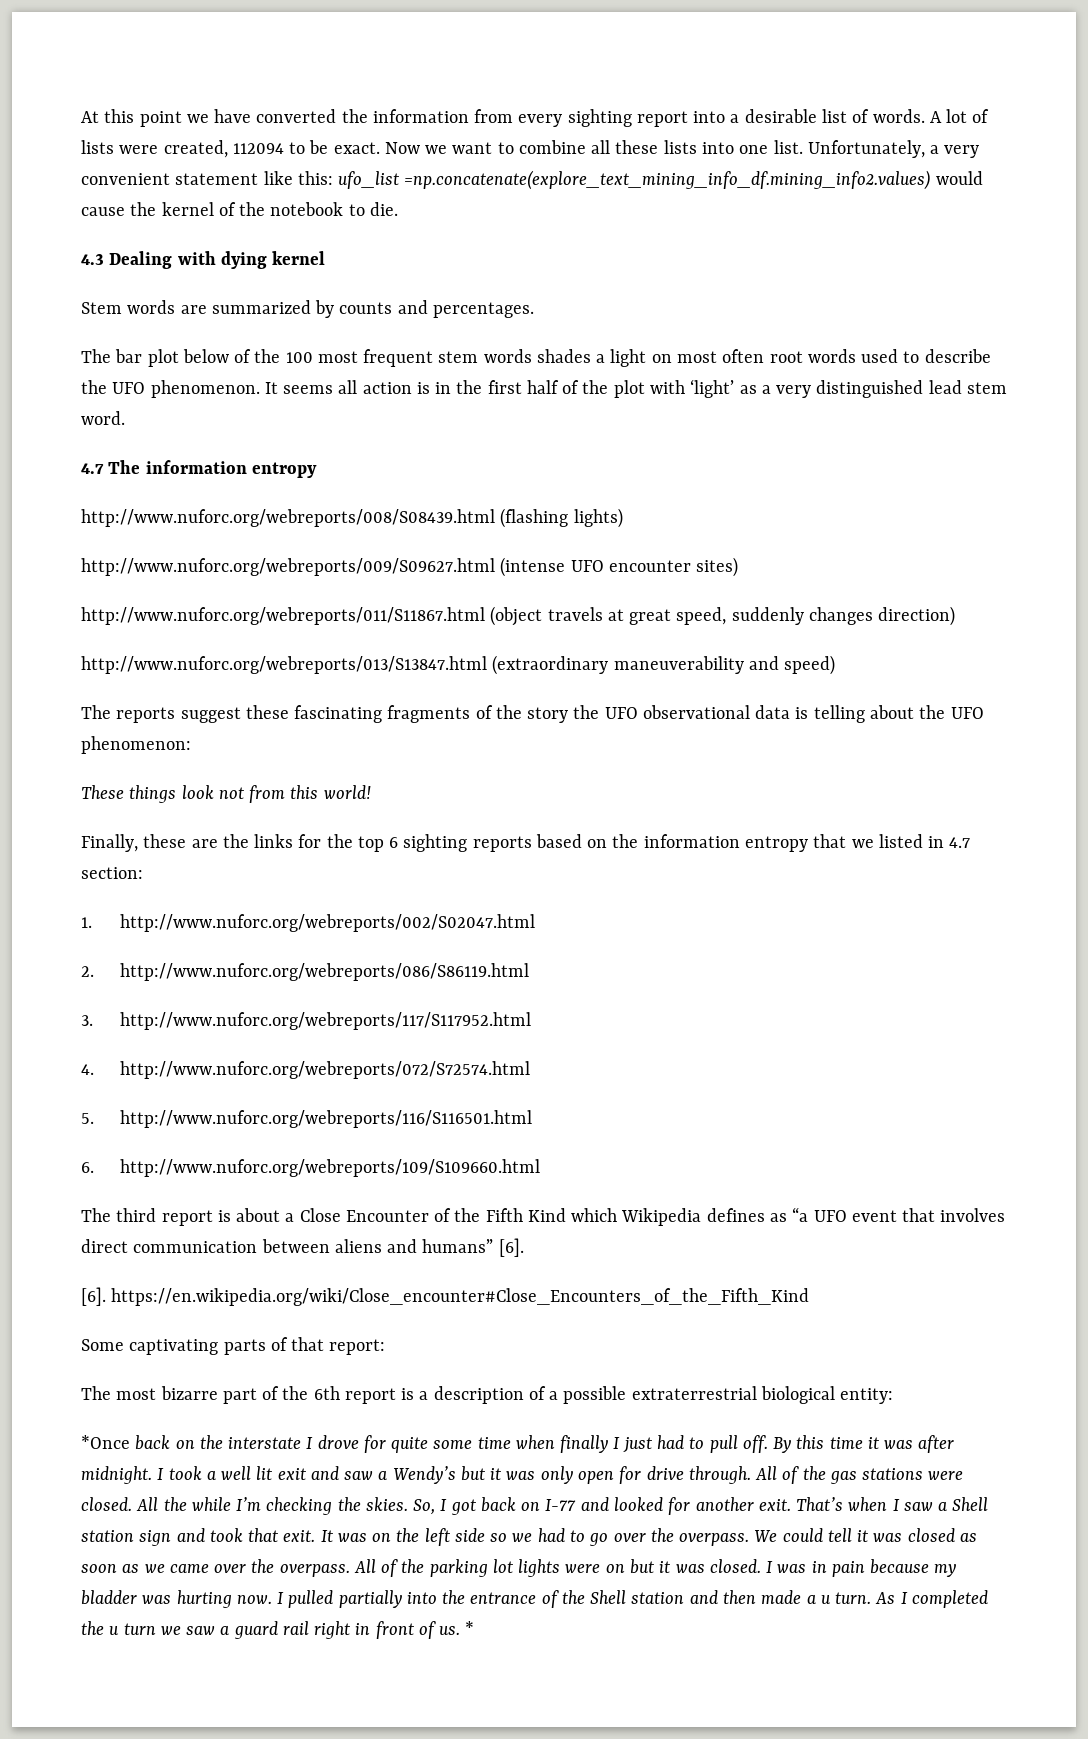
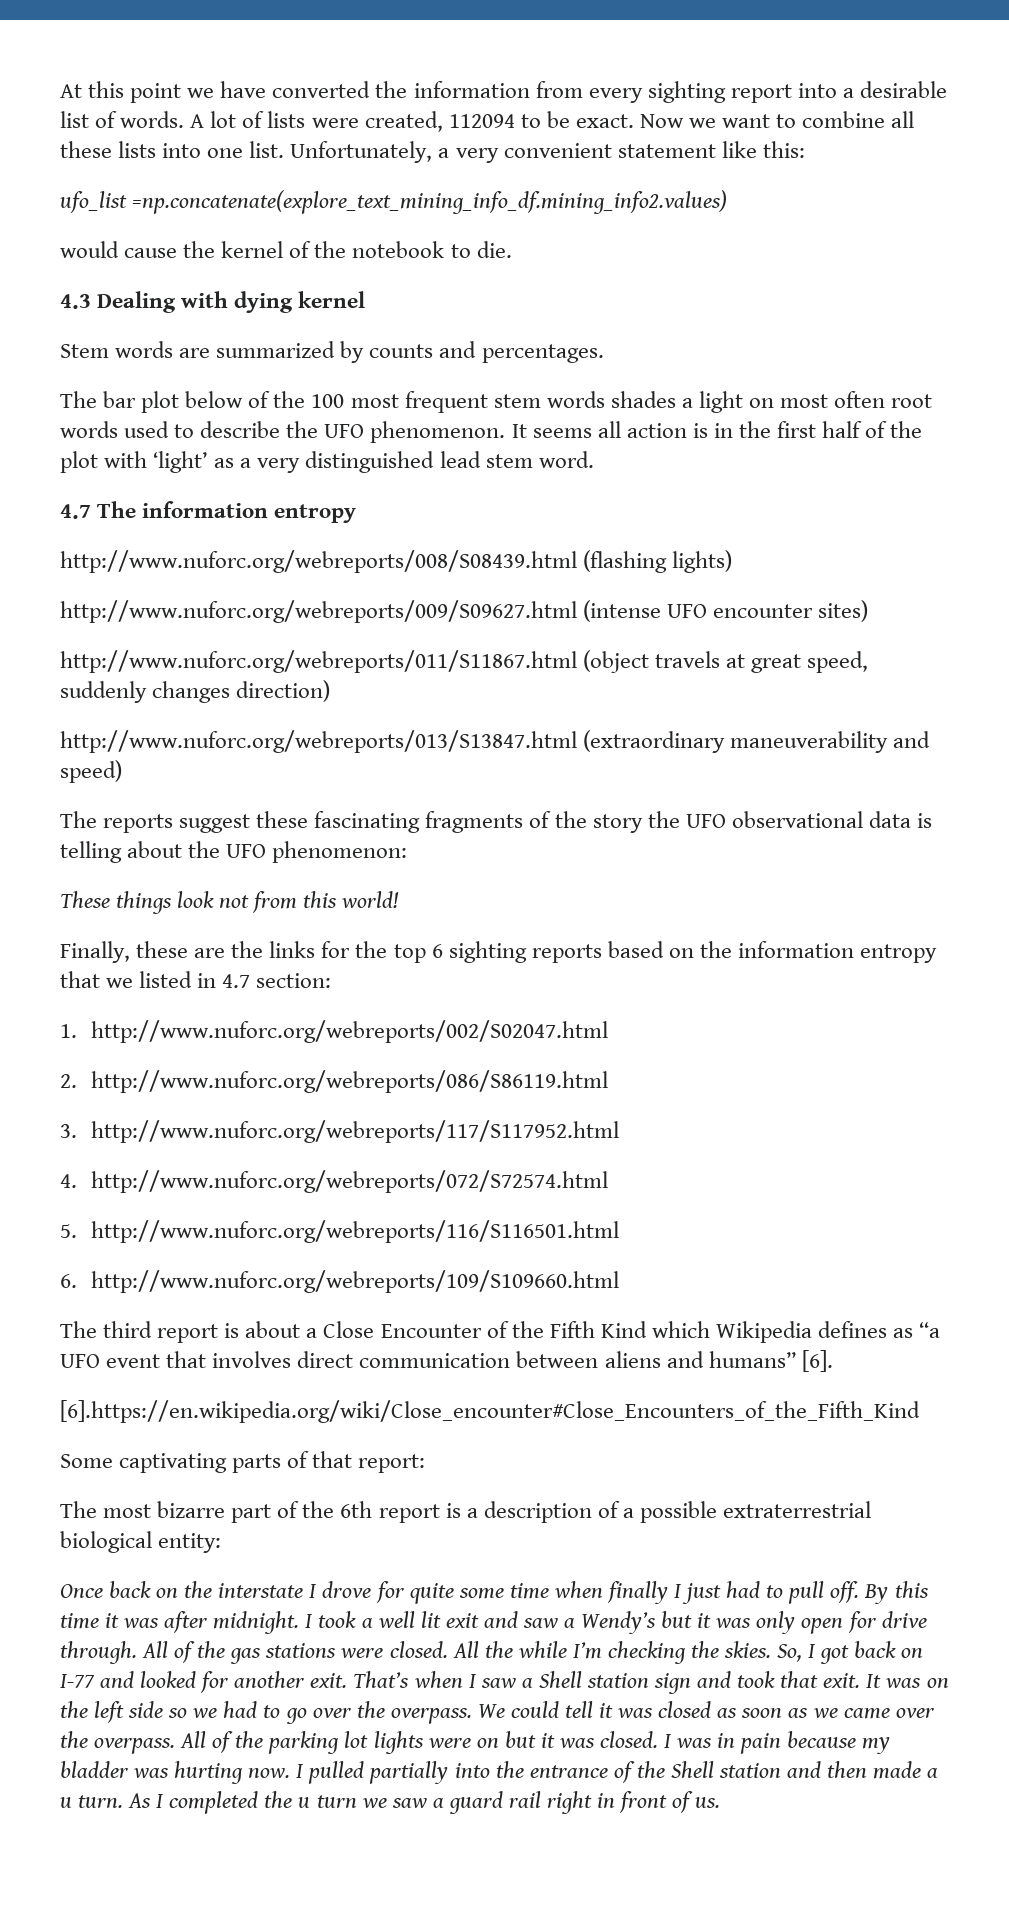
(333, 178) none -> (805, 149) //
(931, 180) none -> (728, 202) //
[81,1287,810,1306] [6]. https://en.wikipedia.org/wiki/Close_encounter#Close_Encounters_of_the_Fifth_Kind -> [60,1400,920,1423] [6].https://en.wikipedia.org/wiki/Close_encounter#Close_Encounters_of_the_Fifth_Kind
[81,1435,130,1449] *Once -> [60,1584,103,1598] Once
[465,1621,475,1635] * -> (721, 1802) none

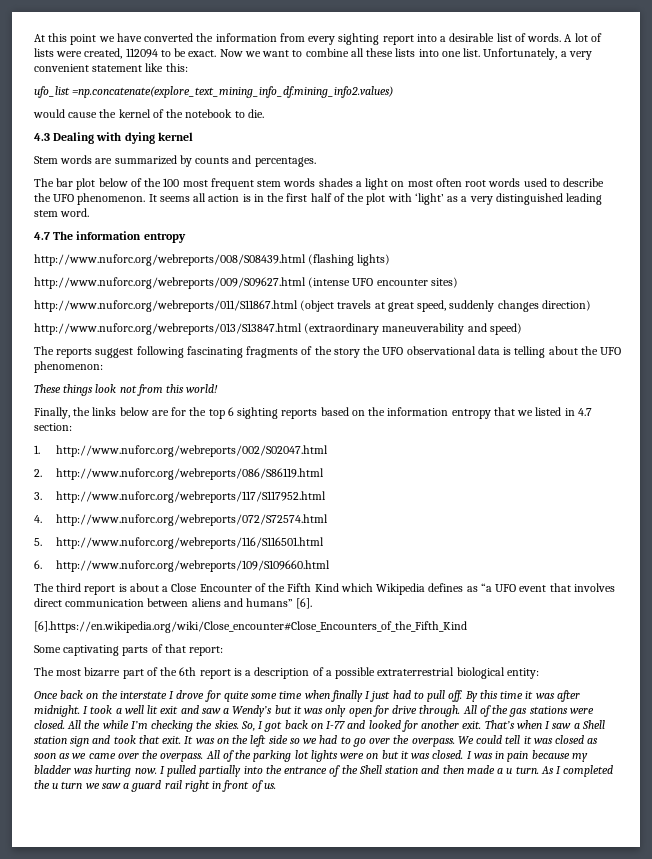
[439,451,481,468] lead -> [566,193,603,205] leading
[256,811,309,828] these -> [136,346,184,358] following
[136,941,316,958] these are the links -> [73,407,169,416] the links below are

